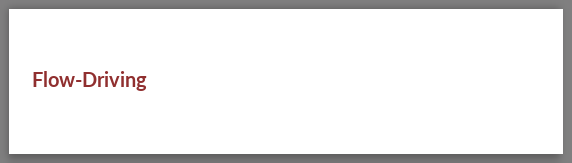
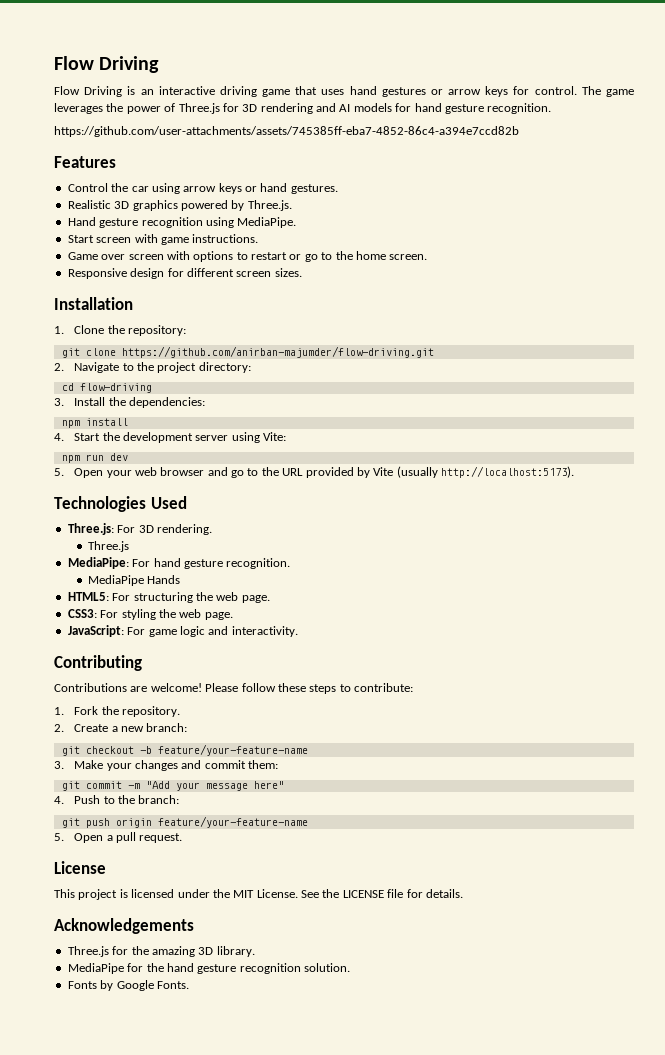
[32,71,147,91] Flow-Driving -> [54,56,160,73] [54,86,634,97] [54,103,552,114] [54,126,519,137] [54,156,116,168] [67,183,338,194] [67,200,292,211] [67,217,297,228] [67,234,259,245] [67,251,428,262] [67,268,302,279] [54,297,133,310] [54,325,186,336] [61,346,434,358] [54,362,251,373] [61,383,152,393] [54,397,205,408] [61,418,128,428] [54,432,287,443] [61,453,128,463] [54,466,575,478] [54,496,187,512] [67,523,212,535] [87,541,129,552] [67,557,291,569] [87,575,181,586] [67,592,270,603] [67,609,233,620] [67,625,298,637] [54,655,142,671] [54,683,413,694] [54,706,180,717] [54,723,188,732] [61,744,308,756] [54,760,279,771] [61,781,284,791] [54,795,180,804] [61,816,308,828] [54,832,183,843] [54,861,106,874] [54,889,463,900] [54,918,194,934] [67,946,255,957] [67,963,350,974] [67,980,189,991] Flow Driving // Flow Driving is an interactive driving game that uses hand gestures or arrow keys for control. The game leverages the power of Three.js for 3D rendering and AI models for hand gesture recognition. // https://github.com/user-attachments/assets/745385ff-eba7-4852-86c4-a394e7ccd82b // Features // Control the car using arrow keys or hand gestures. // Realistic 3D graphics powered by Three.js. // Hand gesture recognition using MediaPipe. // Start screen with game instructions. // Game over screen with options to restart or go to the home screen. // Responsive design for different screen sizes. // Installation // 1. Clone the repository: // git clone https://github.com/anirban-majumder/flow-driving.git // 2. Navigate to the project directory: // cd flow-driving // 3. Install the dependencies: // npm install // 4. Start the development server using Vite: // npm run dev // 5. Open your web browser and go to the URL provided by Vite (usually http://localhost:5173). // Technologies Used // Three.js: For 3D rendering. // Three.js // MediaPipe: For hand gesture recognition. // MediaPipe Hands // HTML5: For structuring the web page. // CSS3: For styling the web page. // JavaScript: For game logic and interactivity. // Contributing // Contributions are welcome! Please follow these steps to contribute: // 1. Fork the repository. // 2. Create a new branch: // git checkout -b feature/your-feature-name // 3. Make your changes and commit them: // git commit -m "Add your message here" // 4. Push to the branch: // git push origin feature/your-feature-name // 5. Open a pull request. // License // This project is licensed under the MIT License. See the LICENSE file for details. // Acknowledgements // Three.js for the amazing 3D library. // MediaPipe for the hand gesture recognition solution. // Fonts by Google Fonts.

